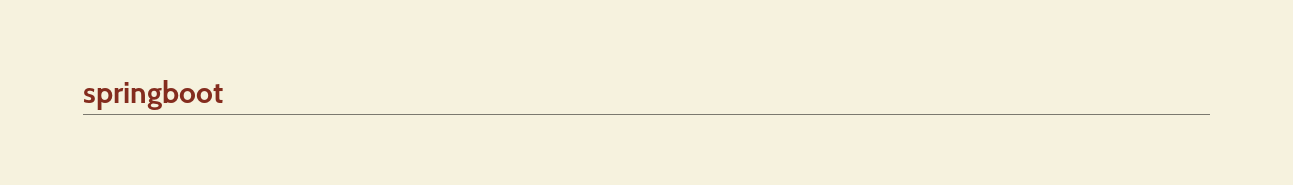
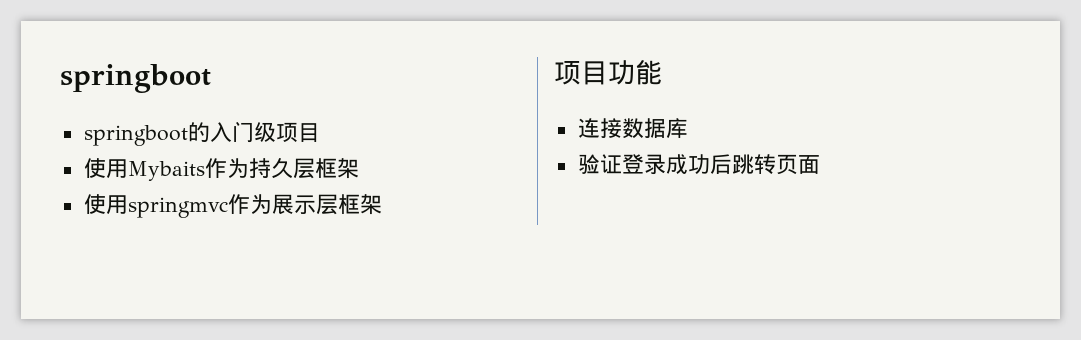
[83,80,223,110] springboot -> [60,64,211,93] [83,121,320,146] [83,158,359,181] [83,194,382,218] [554,60,662,85] [577,118,688,139] [577,154,820,175] springboot // springboot的入门级项目 // 使用Mybaits作为持久层框架 // 使用springmvc作为展示层框架 // 项目功能 // 连接数据库 // 验证登录成功后跳转页面

